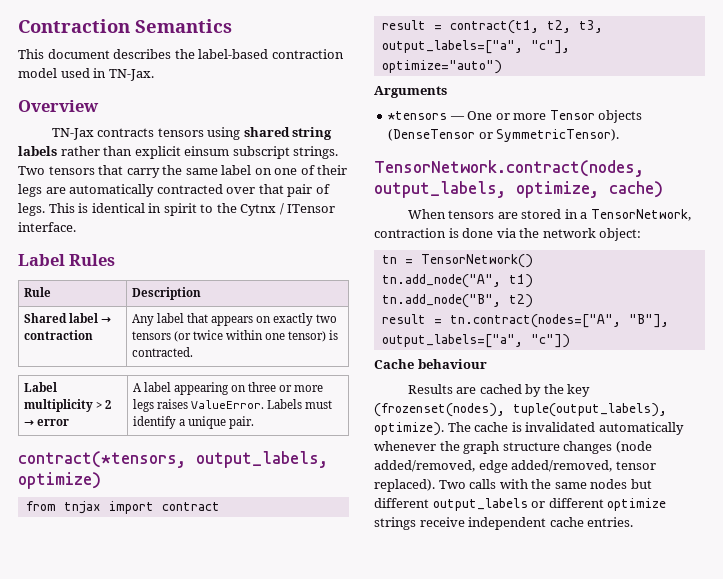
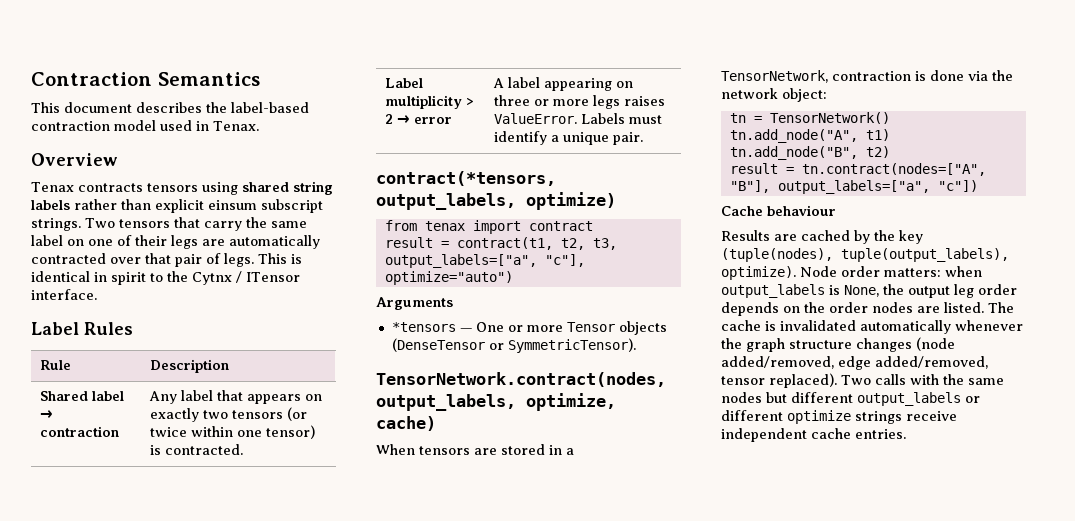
[108,69,154,81] TN-Jax. -> [213,121,259,131] Tenax.
[51,128,94,140] TN-Jax -> [31,182,74,192] Tenax
[63,501,101,514] tnjax -> [424,221,465,231] tenax
[374,403,505,417] (frozenset(nodes), -> [721,248,833,262] (tuple(nodes),
(444, 429) none -> [800,266,982,277] [721,284,1017,298] [721,302,984,316] Node order matters: when output_labels is None, the output leg order depends on the order nodes are listed.

